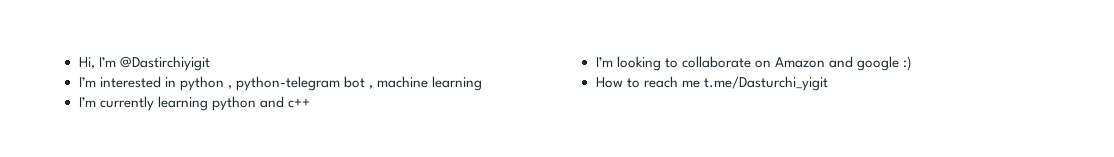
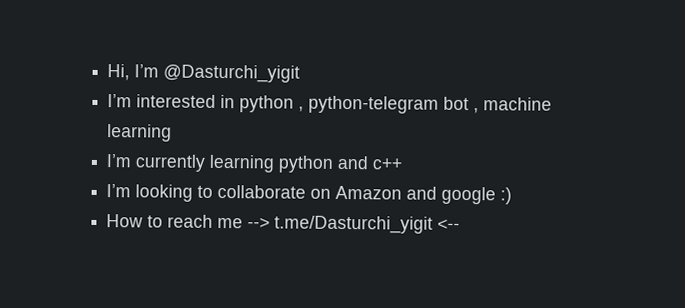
[119,56,210,71] @Dastirchiyigit -> [163,64,301,83] @Dasturchi_yigit
[703,76,828,91] t.me/Dasturchi_yigit -> [247,215,461,234] --> t.me/Dasturchi_yigit <--

